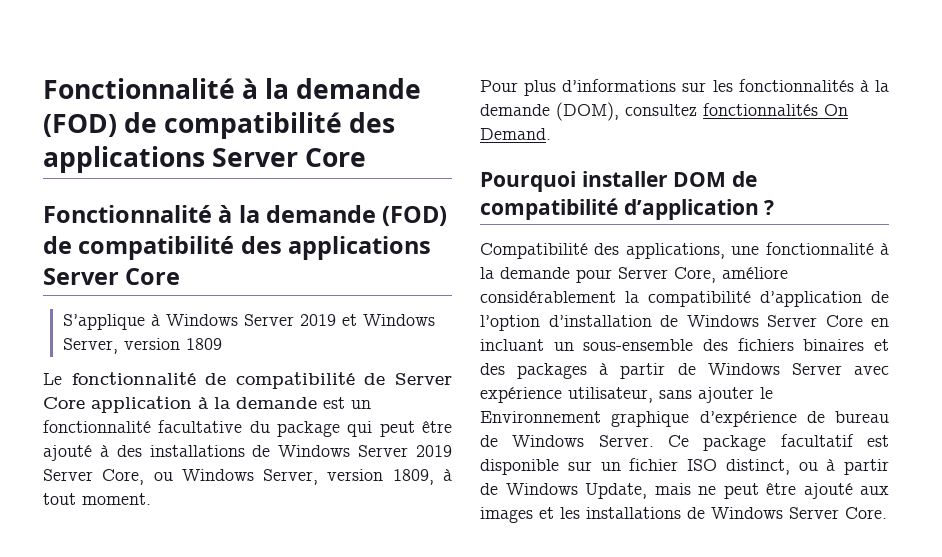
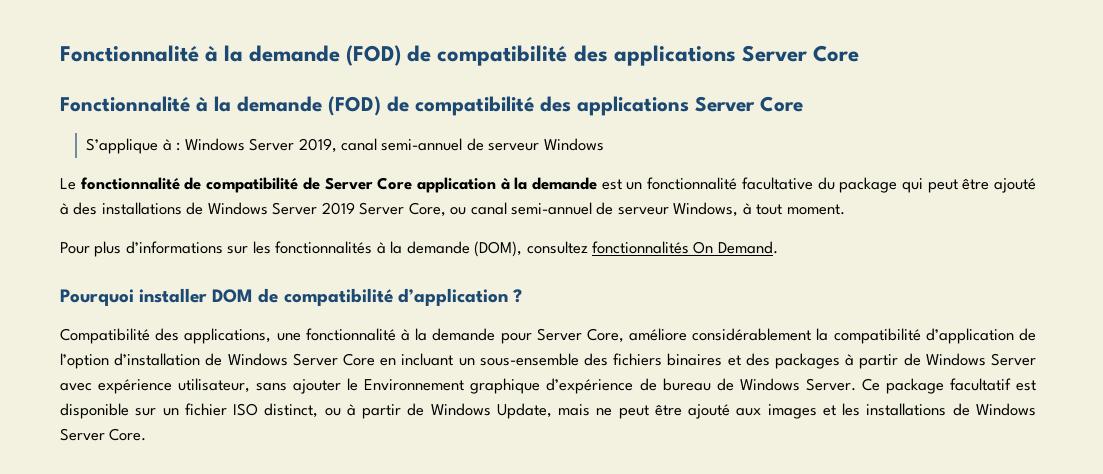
[165,314,435,326] [62,338,222,354] Windows Server 2019 et Windows Server, version 1809 -> [176,138,604,153] : Windows Server 2019, canal semi-annuel de serveur Windows
[181,469,434,485] Windows Server, version 1809, -> [470,202,739,217] canal semi-annuel de serveur Windows,

